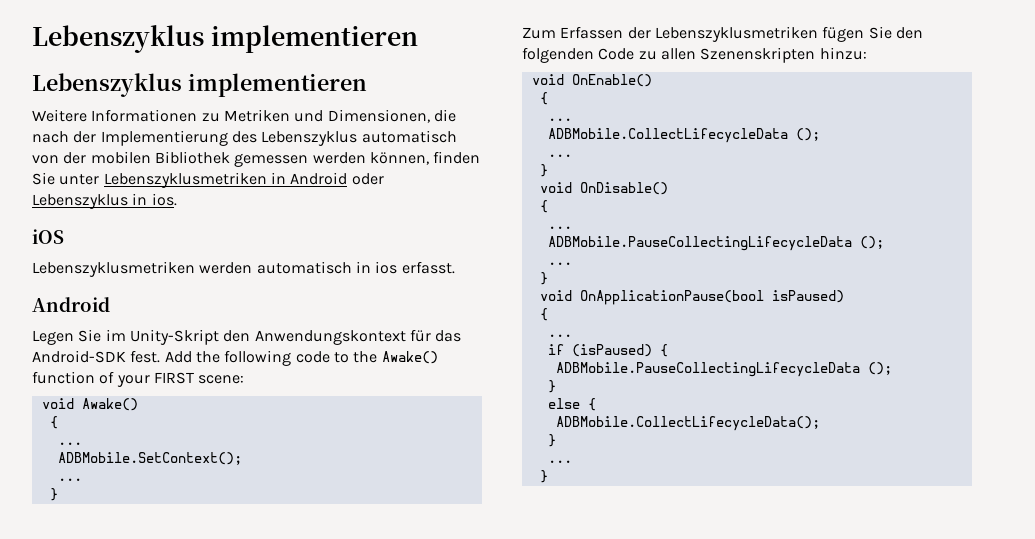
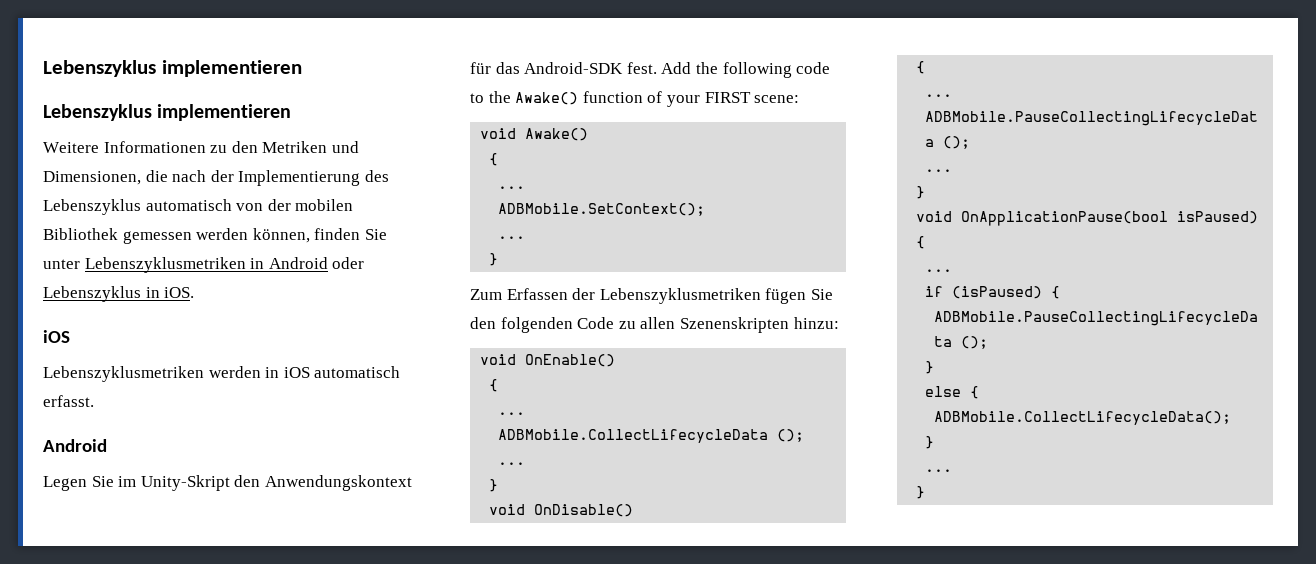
(220, 117) none -> [231,141,258,153] den
[151,193,177,206] ios. -> [164,287,195,298] iOS.
[256,261,398,274] automatisch in ios -> [265,366,401,378] in iOS automatisch

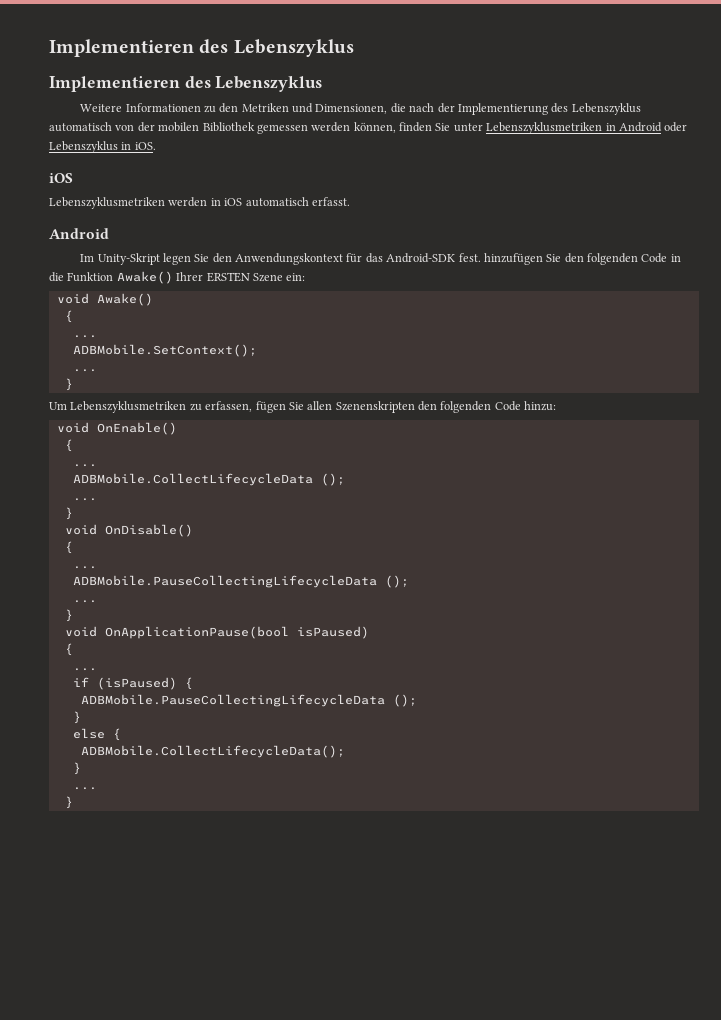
[43,60,302,77] [43,104,292,121] Lebenszyklus implementieren // Lebenszyklus implementieren -> [49,39,354,57] [49,76,323,92] Implementieren des Lebenszyklus // Implementieren des Lebenszyklus
[43,475,230,491] Legen Sie im Unity-Skript -> [80,253,210,265] Im Unity-Skript legen Sie
[661,62,831,78] [470,91,800,107] Add the following code to the Awake() function of your FIRST scene: -> [483,253,681,265] [49,271,306,284] hinzufügen Sie den folgenden Code in die Funktion Awake() Ihrer ERSTEN Szene ein:
[470,288,833,304] [470,317,789,333] Zum Erfassen der Lebenszyklusmetriken fügen Sie den folgenden Code zu allen Szenenskripten -> [49,401,521,413] Um Lebenszyklusmetriken zu erfassen, fügen Sie allen Szenenskripten den folgenden Code

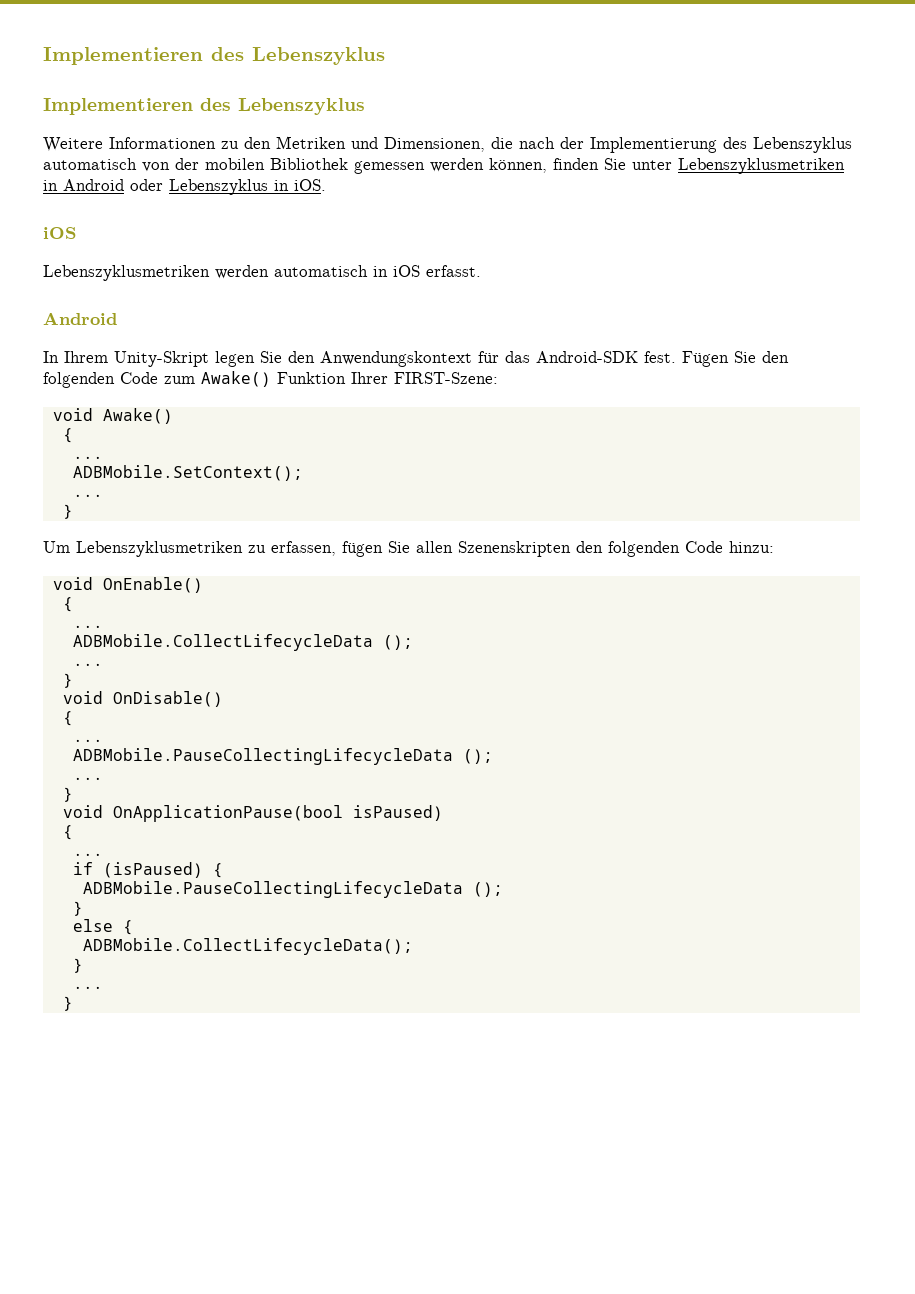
(208, 202) none -> [274,265,368,277] automatisch
[245,197,309,207] automatisch -> (420, 271) none
[80,254,95,262] Im -> [43,351,108,363] In Ihrem
[483,253,543,265] hinzufügen -> [682,351,729,367] Fügen
[670,254,681,262] [49,271,306,284] in die Funktion Awake() Ihrer ERSTEN Szene ein: -> [164,371,498,387] zum Awake() Funktion Ihrer FIRST-Szene:

